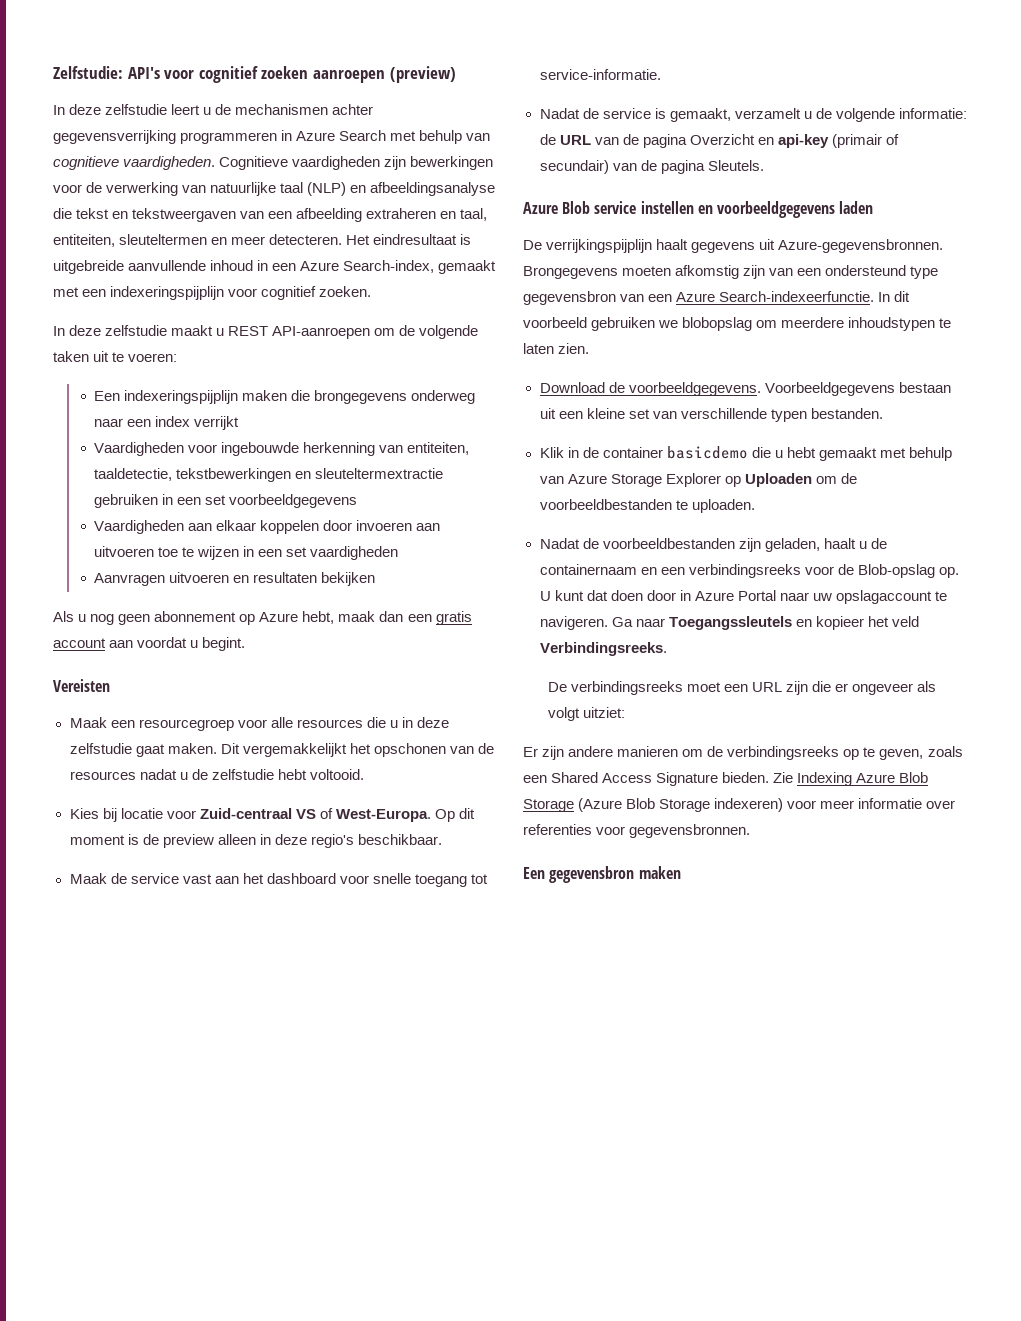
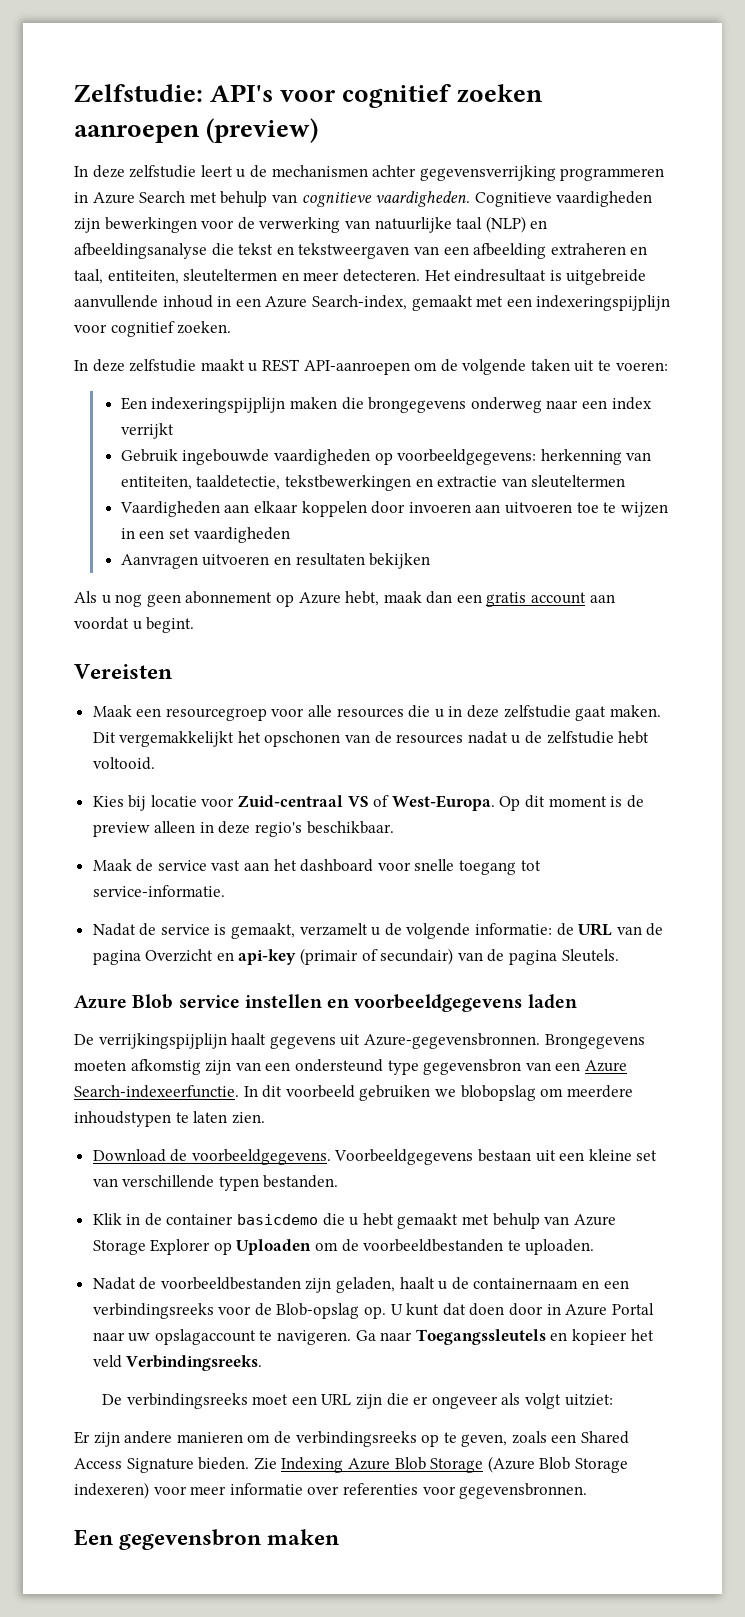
[94,442,300,456] Vaardigheden voor ingebouwde -> [120,449,537,465] Gebruik ingebouwde vaardigheden op voorbeeldgegevens:
[315,468,444,479] [94,494,358,508] sleuteltermextractie gebruiken in een set voorbeeldgegevens -> [437,475,626,488] extractie van sleuteltermen

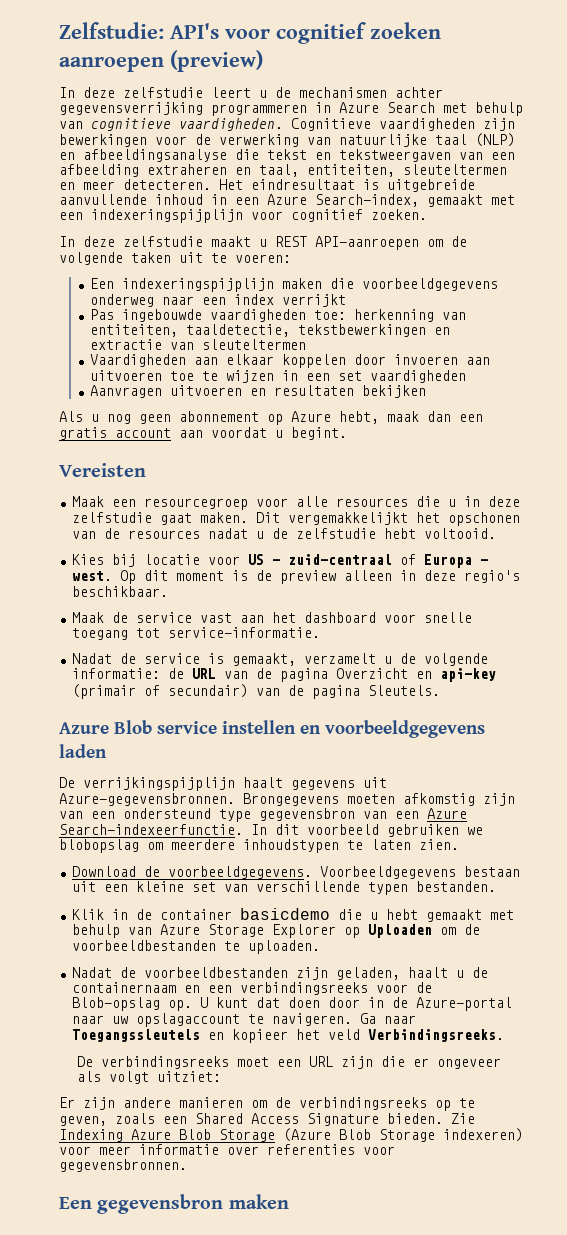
[368,397,467,413] brongegevens -> [361,278,498,291] voorbeeldgegevens
[120,449,178,462] Gebruik -> [89,309,114,320] Pas
[374,449,537,465] op voorbeeldgegevens: -> [313,310,346,320] toe:
[238,795,495,811] Zuid-centraal VS of West-Europa. -> [247,554,488,568] [71,571,112,581] US - zuid-centraal of Europa - west.
[565,1303,654,1316] Azure Portal -> [391,997,512,1011] de Azure-portal

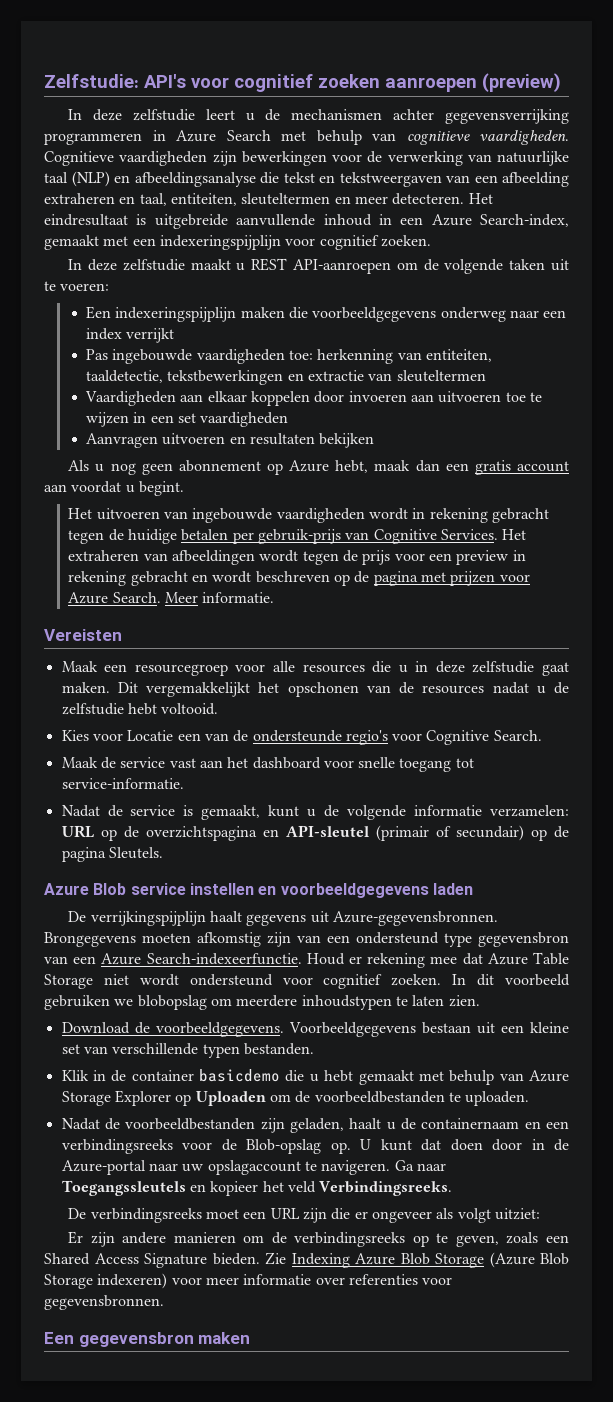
(347, 433) none -> [68,508,549,523] [68,529,527,544] [68,550,526,565] [68,571,530,586] [68,592,275,604] // Het uitvoeren van ingebouwde vaardigheden wordt in rekening gebracht tegen de huidige betalen per gebruik-prijs van Cognitive Services. Het extraheren van afbeeldingen wordt tegen de prijs voor een preview in rekening gebracht en wordt beschreven op de pagina met prijzen voor Azure Search. Meer informatie.
[111,554,488,568] [71,570,520,584] [71,586,168,597] bij locatie voor US - zuid-centraal of Europa - west. Op dit moment is de preview alleen in deze regio's beschikbaar. -> [92,730,542,745] voor Locatie een van de ondersteunde regio's voor Cognitive Search.
[303,653,376,664] verzamelt -> [268,805,300,817] kunt
[71,668,496,682] informatie: de URL van de pagina Overzicht en api-key -> [414,805,569,817] [61,825,369,841] informatie verzamelen: URL op de overzichtspagina en API-sleutel
[255,688,280,696] van -> [530,829,547,841] op
(243, 829) none -> [306,952,569,968] [44,974,442,989] Houd er rekening mee dat Azure Table Storage niet wordt ondersteund voor cognitief zoeken.

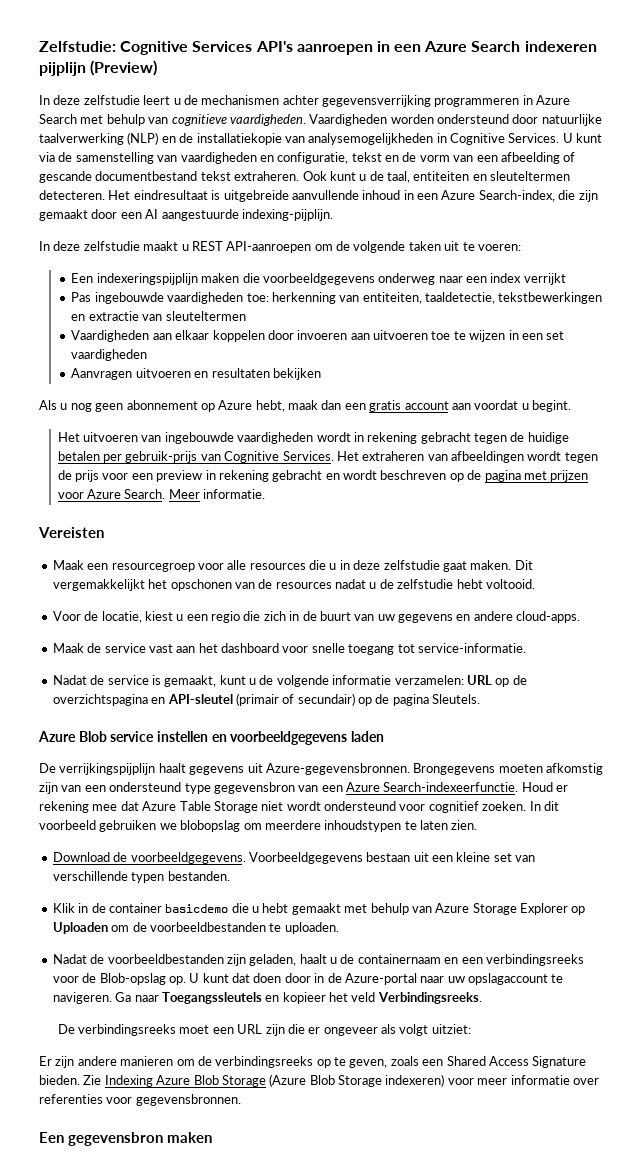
[144,73,561,92] API's voor cognitief zoeken aanroepen (preview) -> [120,41,597,55] [39,60,158,76] Cognitive Services API's aanroepen in een Azure Search indexeren pijplijn (Preview)
[44,151,569,166] [44,171,569,187] [44,193,388,206] Cognitieve vaardigheden zijn bewerkingen voor de verwerking van natuurlijke taal (NLP) en afbeeldingsanalyse die tekst en tekstweergaven van een afbeelding extraheren en taal, entiteiten, sleuteltermen en meer -> [309,114,602,126] [39,132,603,145] [39,152,576,164] [39,171,571,183] Vaardigheden worden ondersteund door natuurlijke taalverwerking (NLP) en de installatiekopie van analysemogelijkheden in Cognitive Services. U kunt via de samenstelling van vaardigheden en configuratie, tekst en de vorm van een afbeelding of gescande documentbestand tekst extraheren. Ook kunt u de taal, entiteiten en sleuteltermen
[44,235,431,250] gemaakt met een indexeringspijplijn voor cognitief zoeken. -> [558,190,598,202] [39,209,333,221] die zijn gemaakt door een AI aangestuurde indexing-pijplijn.
[61,730,542,745] Kies voor Locatie een van de ondersteunde regio's voor Cognitive Search. -> [52,611,581,623] Voor de locatie, kiest u een regio die zich in de buurt van uw gegevens en andere cloud-apps.

